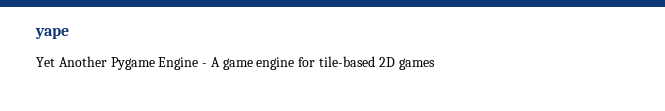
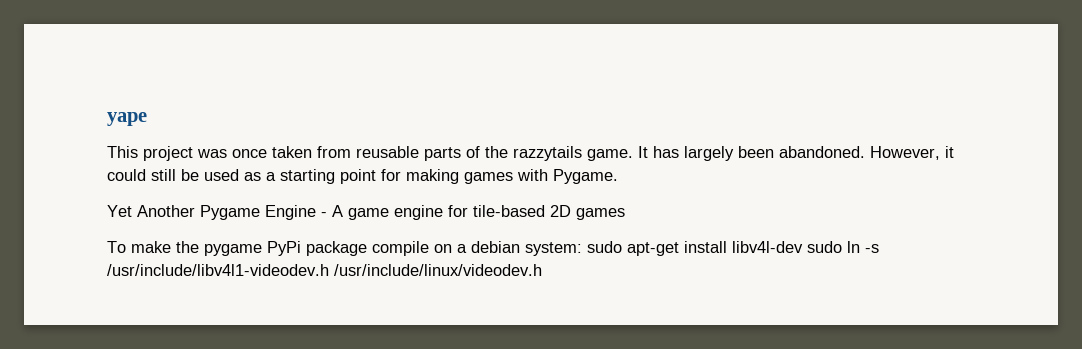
(69, 33) none -> [107,146,954,161] [107,169,618,184] // This project was once taken from reusable parts of the razzytails game. It has largely been abandoned. However, it could still be used as a starting point for making games with Pygame.
(435, 64) none -> [107,241,879,256] [107,264,542,276] // To make the pygame PyPi package compile on a debian system: sudo apt-get install libv4l-dev sudo ln -s /usr/include/libv4l1-videodev.h /usr/include/linux/videodev.h

